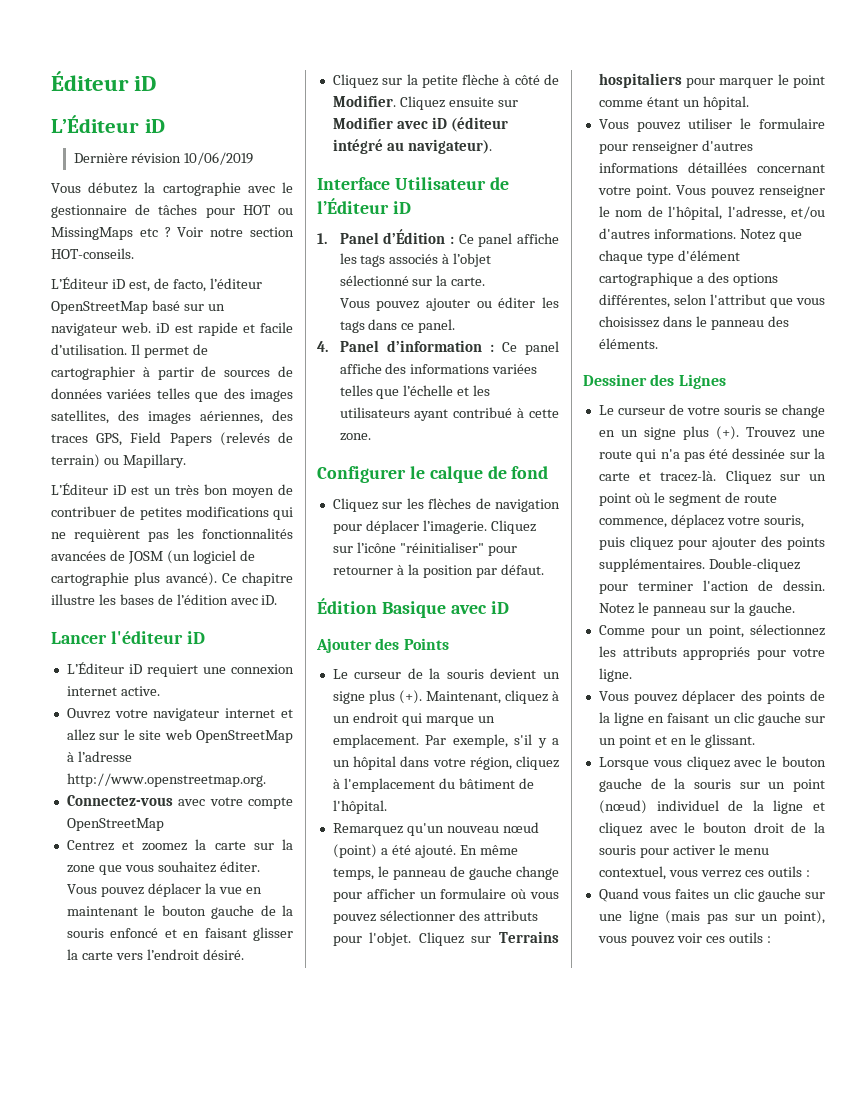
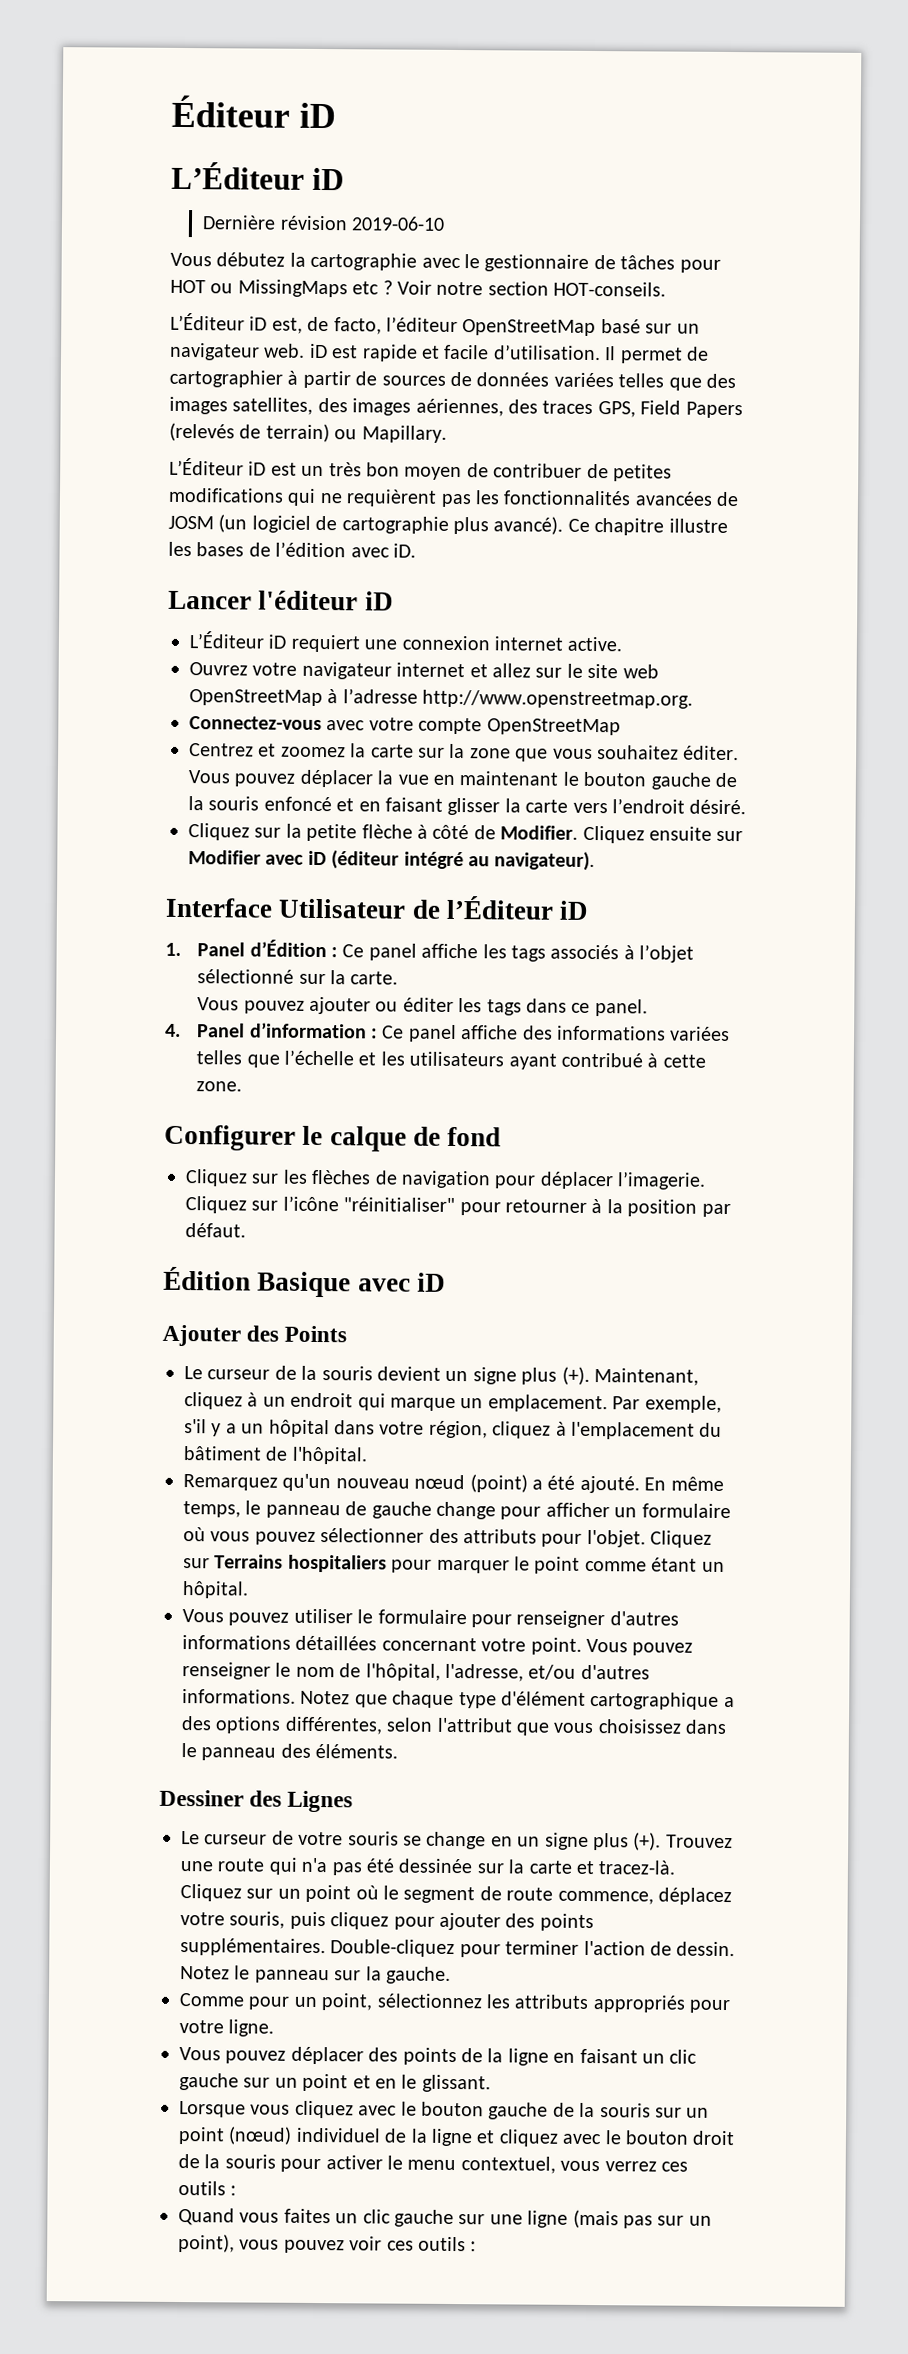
[184,152,254,165] 10/06/2019 -> [351,216,446,231] 2019-06-10

